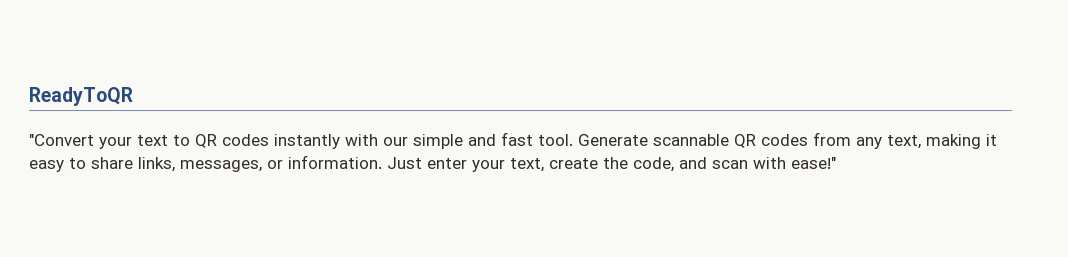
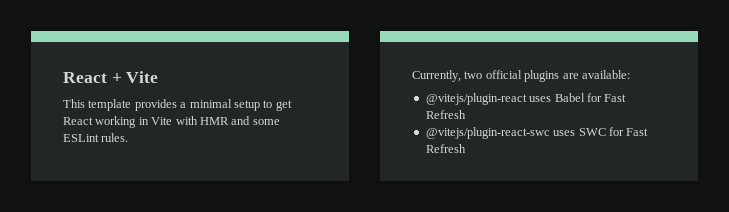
[29,87,133,106] [29,132,997,149] [29,155,836,172] ReadyToQR // "Convert your text to QR codes instantly with our simple and fast tool. Generate scannable QR codes from any text, making it easy to share links, messages, or information. Just enter your text, create the code, and scan with ease!" -> [63,71,159,83] [63,99,292,111] [63,116,280,128] [63,133,129,142] [412,70,630,82] [425,93,627,105] [425,110,466,119] [425,127,649,139] [425,144,466,153] React + Vite // This template provides a minimal setup to get React working in Vite with HMR and some ESLint rules. // Currently, two official plugins are available: // @vitejs/plugin-react uses Babel for Fast Refresh // @vitejs/plugin-react-swc uses SWC for Fast Refresh

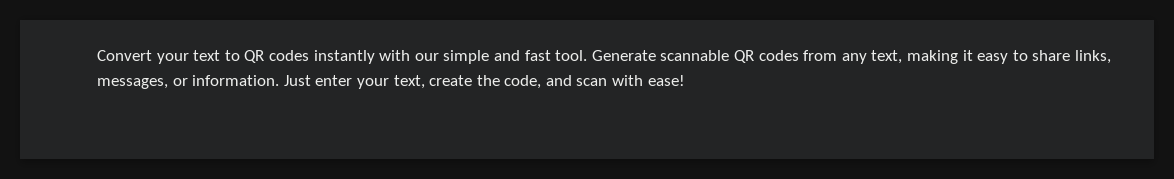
[63,71,159,83] [63,99,292,111] [63,116,280,128] [63,133,129,142] [412,70,630,82] [425,93,627,105] [425,110,466,119] [425,127,649,139] [425,144,466,153] React + Vite // This template provides a minimal setup to get React working in Vite with HMR and some ESLint rules. // Currently, two official plugins are available: // @vitejs/plugin-react uses Babel for Fast Refresh // @vitejs/plugin-react-swc uses SWC for Fast Refresh -> [97,50,1112,64] [97,75,685,89] Convert your text to QR codes instantly with our simple and fast tool. Generate scannable QR codes from any text, making it easy to share links, messages, or information. Just enter your text, create the code, and scan with ease!

